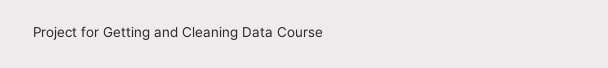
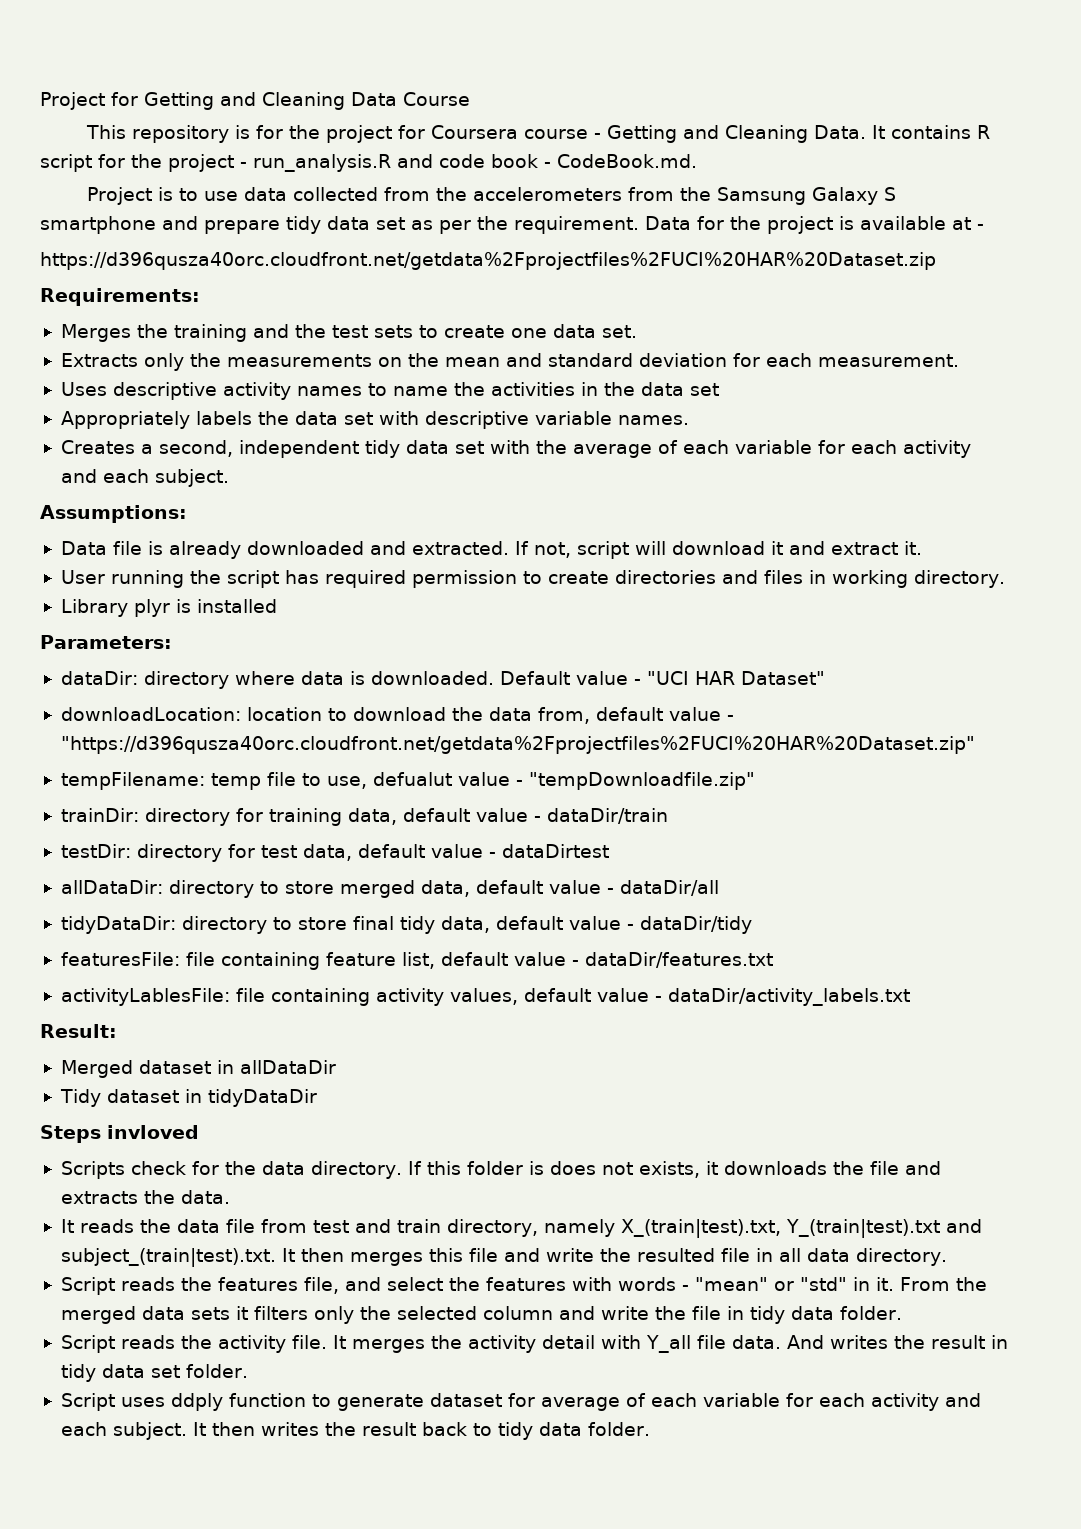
(323, 32) none -> [86,125,991,143] [40,154,697,172] [87,187,897,205] [40,216,984,234] [40,252,936,270] [40,288,200,306] [60,324,637,342] [60,353,959,371] [60,382,719,400] [60,411,689,429] [60,440,971,458] [60,469,229,487] [40,505,187,523] [60,541,922,559] [60,570,1005,588] [60,599,277,617] [40,635,172,649] [60,671,825,689] [60,707,734,724] [60,736,975,754] [60,772,755,790] [60,808,668,826] [60,844,609,862] [60,880,719,898] [60,916,752,934] [60,952,773,970] [60,988,910,1006] [40,1024,117,1038] [60,1060,336,1078] [59,1089,317,1107] [40,1125,199,1143] [60,1161,941,1179] [60,1190,230,1204] [60,1219,982,1238] [60,1248,947,1267] [60,1277,987,1295] [60,1306,902,1324] [60,1335,1008,1353] [60,1364,248,1382] [60,1393,981,1411] [60,1422,650,1440] // This repository is for the project for Coursera course - Getting and Cleaning Data. It contains R script for the project - run_analysis.R and code book - CodeBook.md. // Project is to use data collected from the accelerometers from the Samsung Galaxy S smartphone and prepare tidy data set as per the requirement. Data for the project is available at - // https://d396qusza40orc.cloudfront.net/getdata%2Fprojectfiles%2FUCI%20HAR%20Dataset.zip // Requirements: // Merges the training and the test sets to create one data set. // Extracts only the measurements on the mean and standard deviation for each measurement. // Uses descriptive activity names to name the activities in the data set // Appropriately labels the data set with descriptive variable names. // Creates a second, independent tidy data set with the average of each variable for each activity and each subject. // Assumptions: // Data file is already downloaded and extracted. If not, script will download it and extract it. // User running the script has required permission to create directories and files in working directory. // Library plyr is installed // Parameters: // dataDir: directory where data is downloaded. Default value - "UCI HAR Dataset" // downloadLocation: location to download the data from, default value - "https://d396qusza40orc.cloudfront.net/getdata%2Fprojectfiles%2FUCI%20HAR%20Dataset.zip" // tempFilename: temp file to use, defualut value - "tempDownloadfile.zip" // trainDir: directory for training data, default value - dataDir/train // testDir: directory for test data, default value - dataDirtest // allDataDir: directory to store merged data, default value - dataDir/all // tidyDataDir: directory to store final tidy data, default value - dataDir/tidy // featuresFile: file containing feature list, default value - dataDir/features.txt // activityLablesFile: file containing activity values, default value - dataDir/activity_labels.txt // Result: // Merged dataset in allDataDir // Tidy dataset in tidyDataDir // Steps invloved // Scripts check for the data directory. If this folder is does not exists, it downloads the file and extracts the data. // It reads the data file from test and train directory, namely X_(train|test).txt, Y_(train|test).txt and subject_(train|test).txt. It then merges this file and write the resulted file in all data directory. // Script reads the features file, and select the features with words - "mean" or "std" in it. From the merged data sets it filters only the selected column and write the file in tidy data folder. // Script reads the activity file. It merges the activity detail with Y_all file data. And writes the result in tidy data set folder. // Script uses ddply function to generate dataset for average of each variable for each activity and each subject. It then writes the result back to tidy data folder.

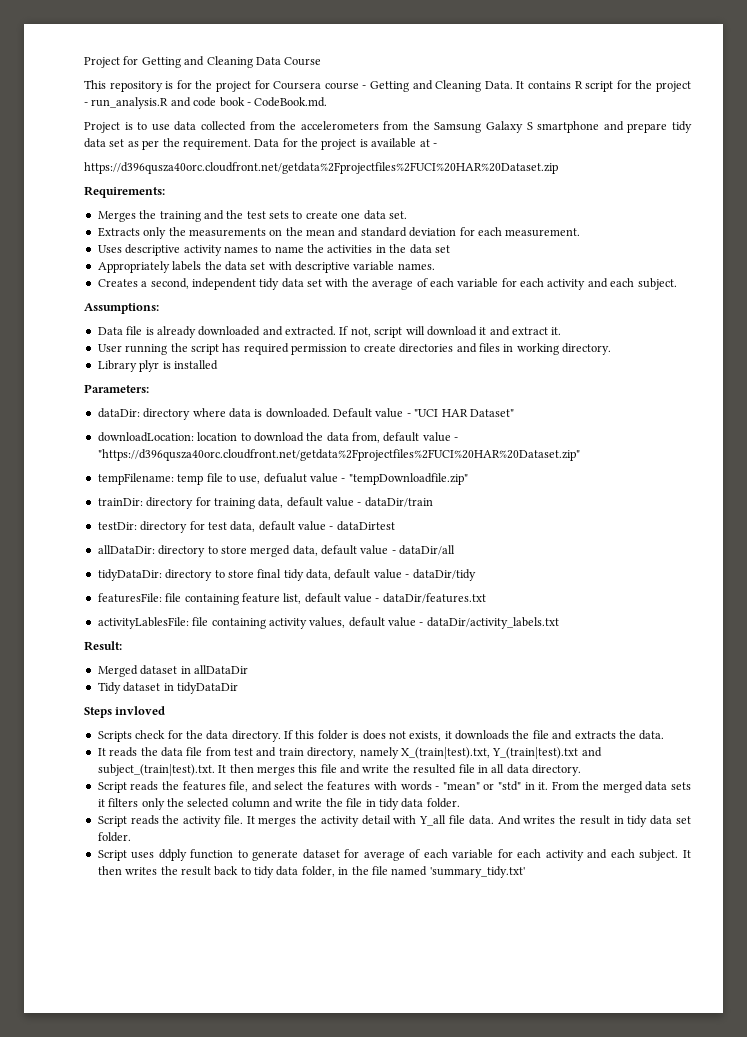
[587,1422,650,1436] folder. -> [301,866,525,878] folder, in the file named 'summary_tidy.txt'

